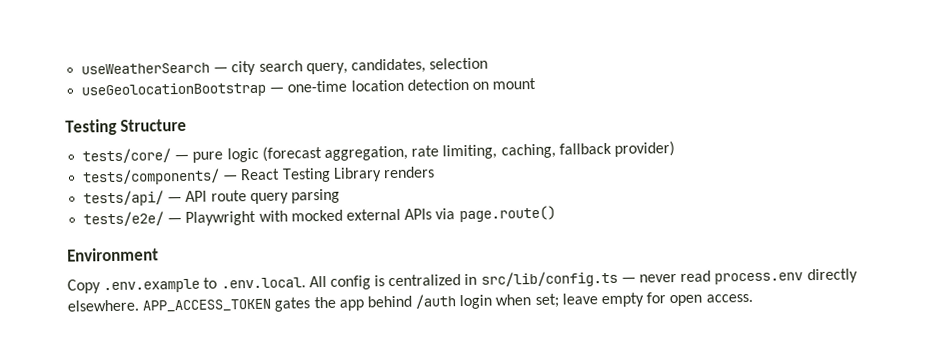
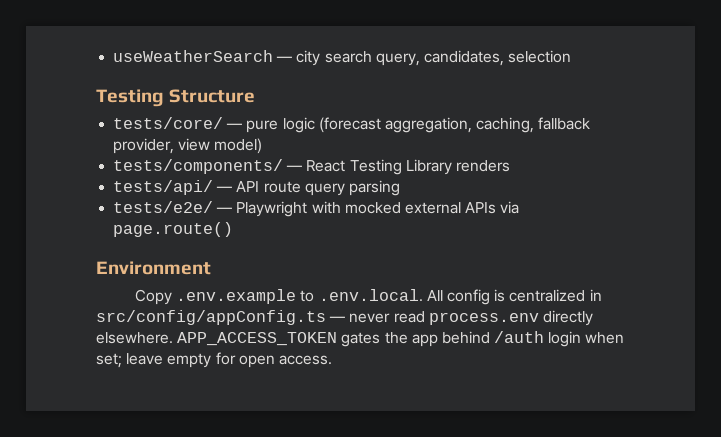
[81,77,537,99] // useGeolocationBootstrap — one-time location detection on mount -> (572, 56) none
[411,141,675,160] rate limiting, caching, fallback provider) -> [476,117,591,133] [113,138,263,154] caching, fallback provider, view model)
[480,270,618,288] src/lib/config.ts -> [96,310,326,325] src/config/appConfig.ts

